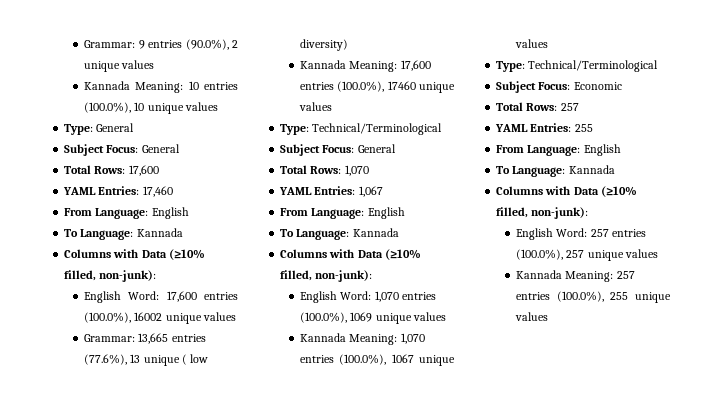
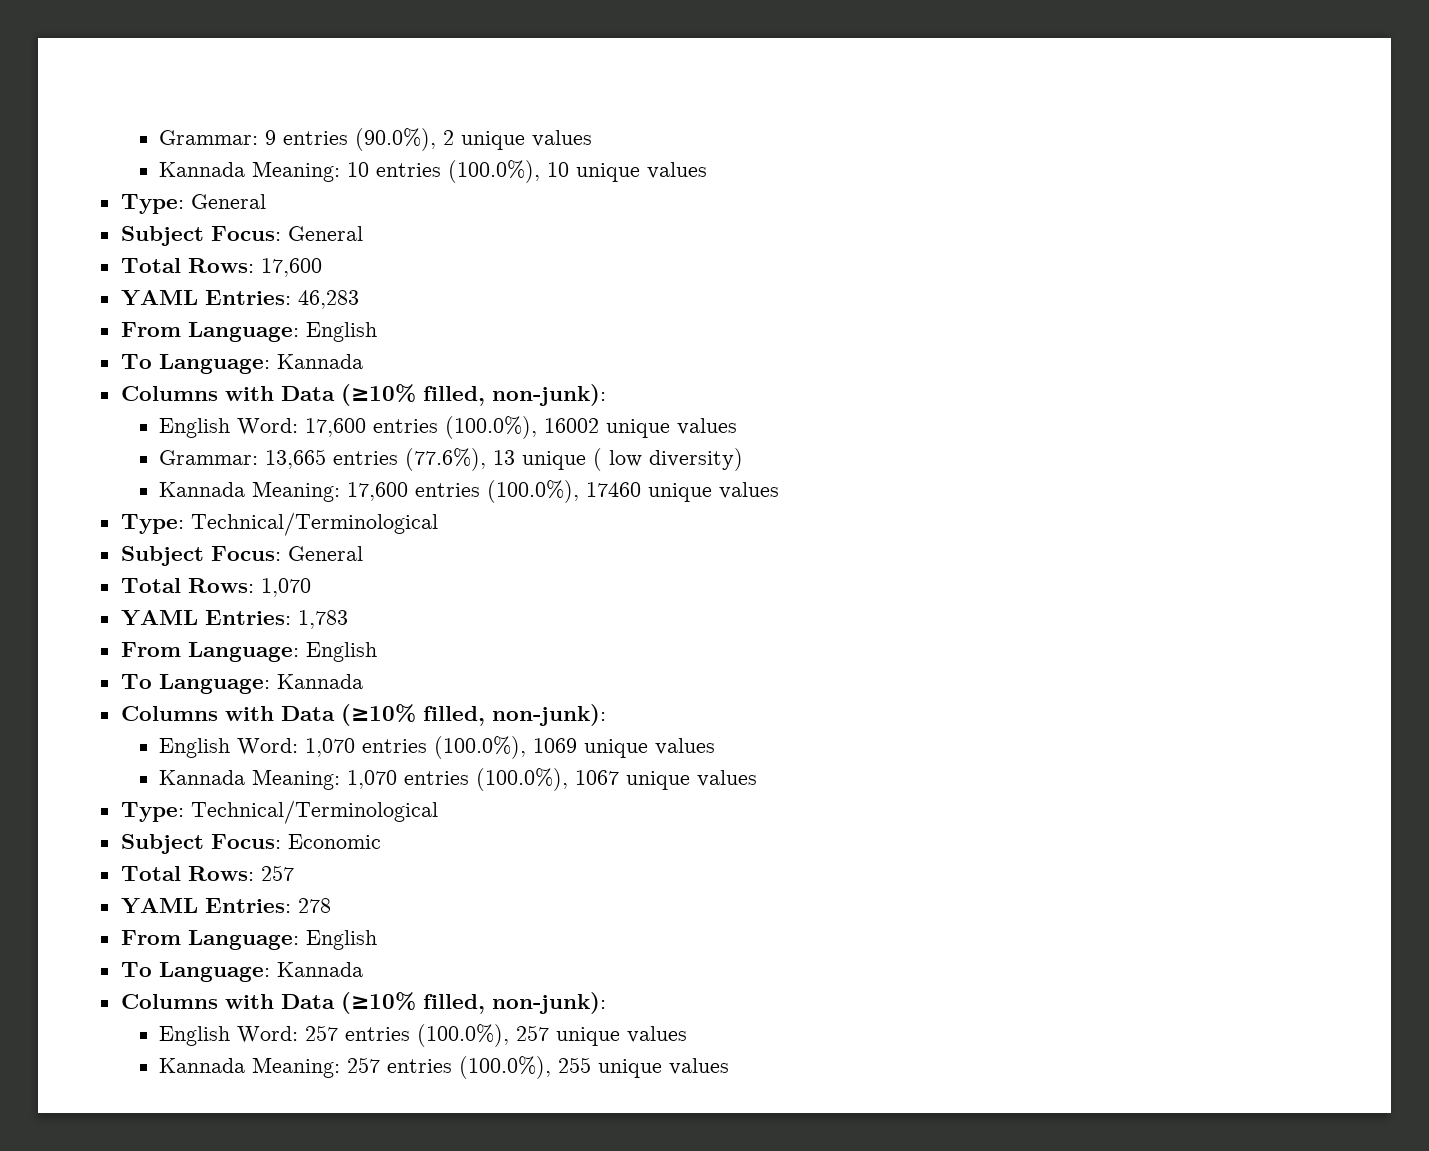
[142,186,173,197] 17,460 -> [297,290,359,309] 46,283
[358,186,383,197] 1,067 -> [297,610,348,629] 1,783
[574,124,593,132] 255 -> [297,898,331,913] 278

